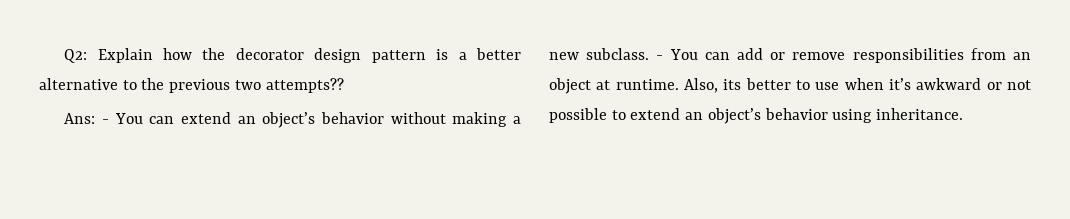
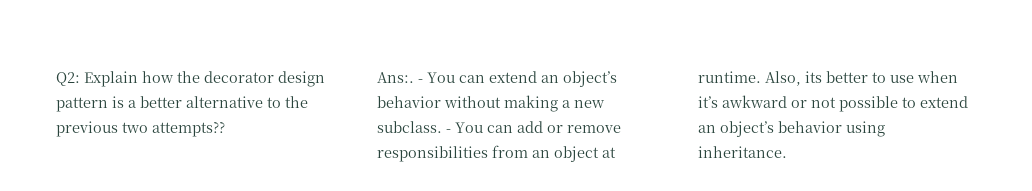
[64,113,96,124] Ans: -> [377,72,414,83] Ans:.

